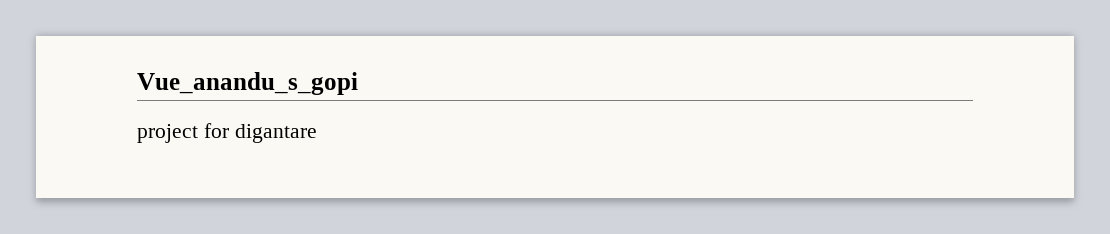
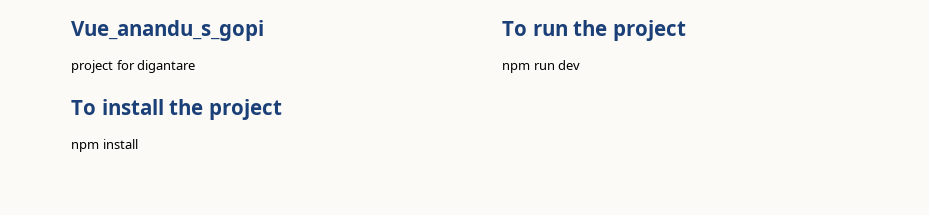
(317, 133) none -> [71,99,282,120] [71,139,138,152] [502,20,686,41] [502,60,581,73] // To install the project // npm install // To run the project // npm run dev

